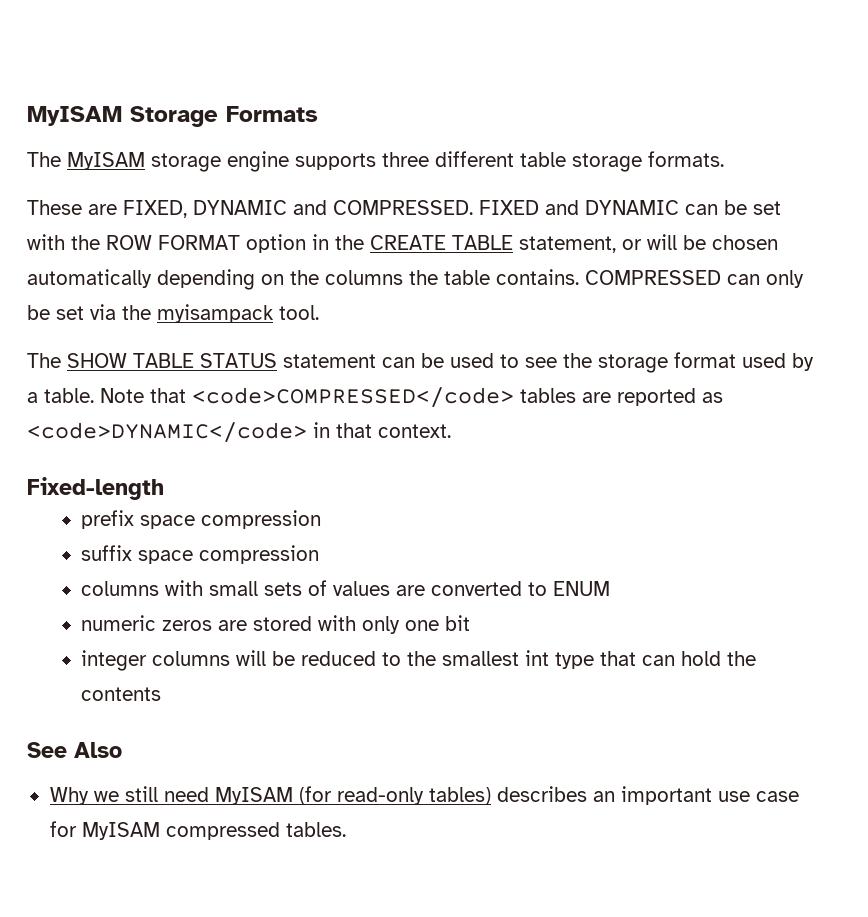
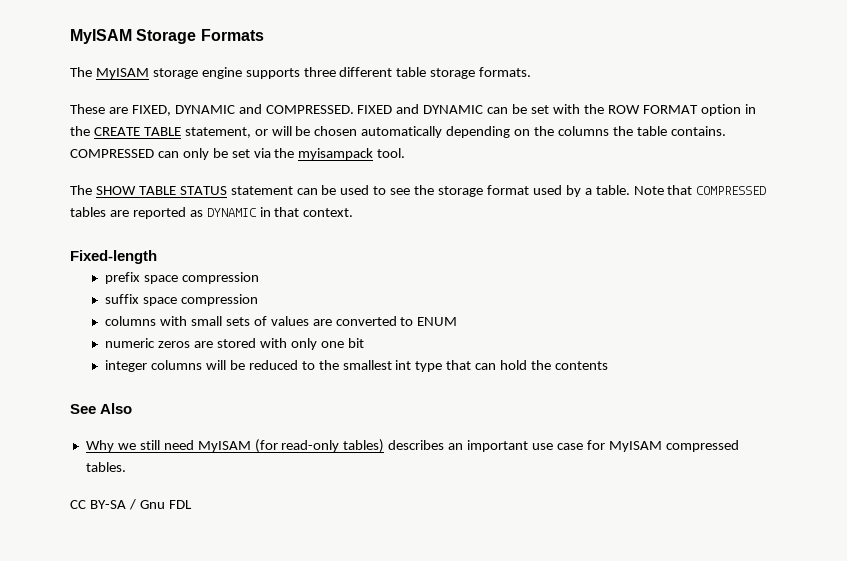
[192,387,514,408] <code>COMPRESSED</code> -> [696,186,767,195] COMPRESSED
[27,422,307,443] <code>DYNAMIC</code> -> [206,208,257,217] DYNAMIC
(346, 829) none -> [70,499,192,510] // CC BY-SA / Gnu FDL

